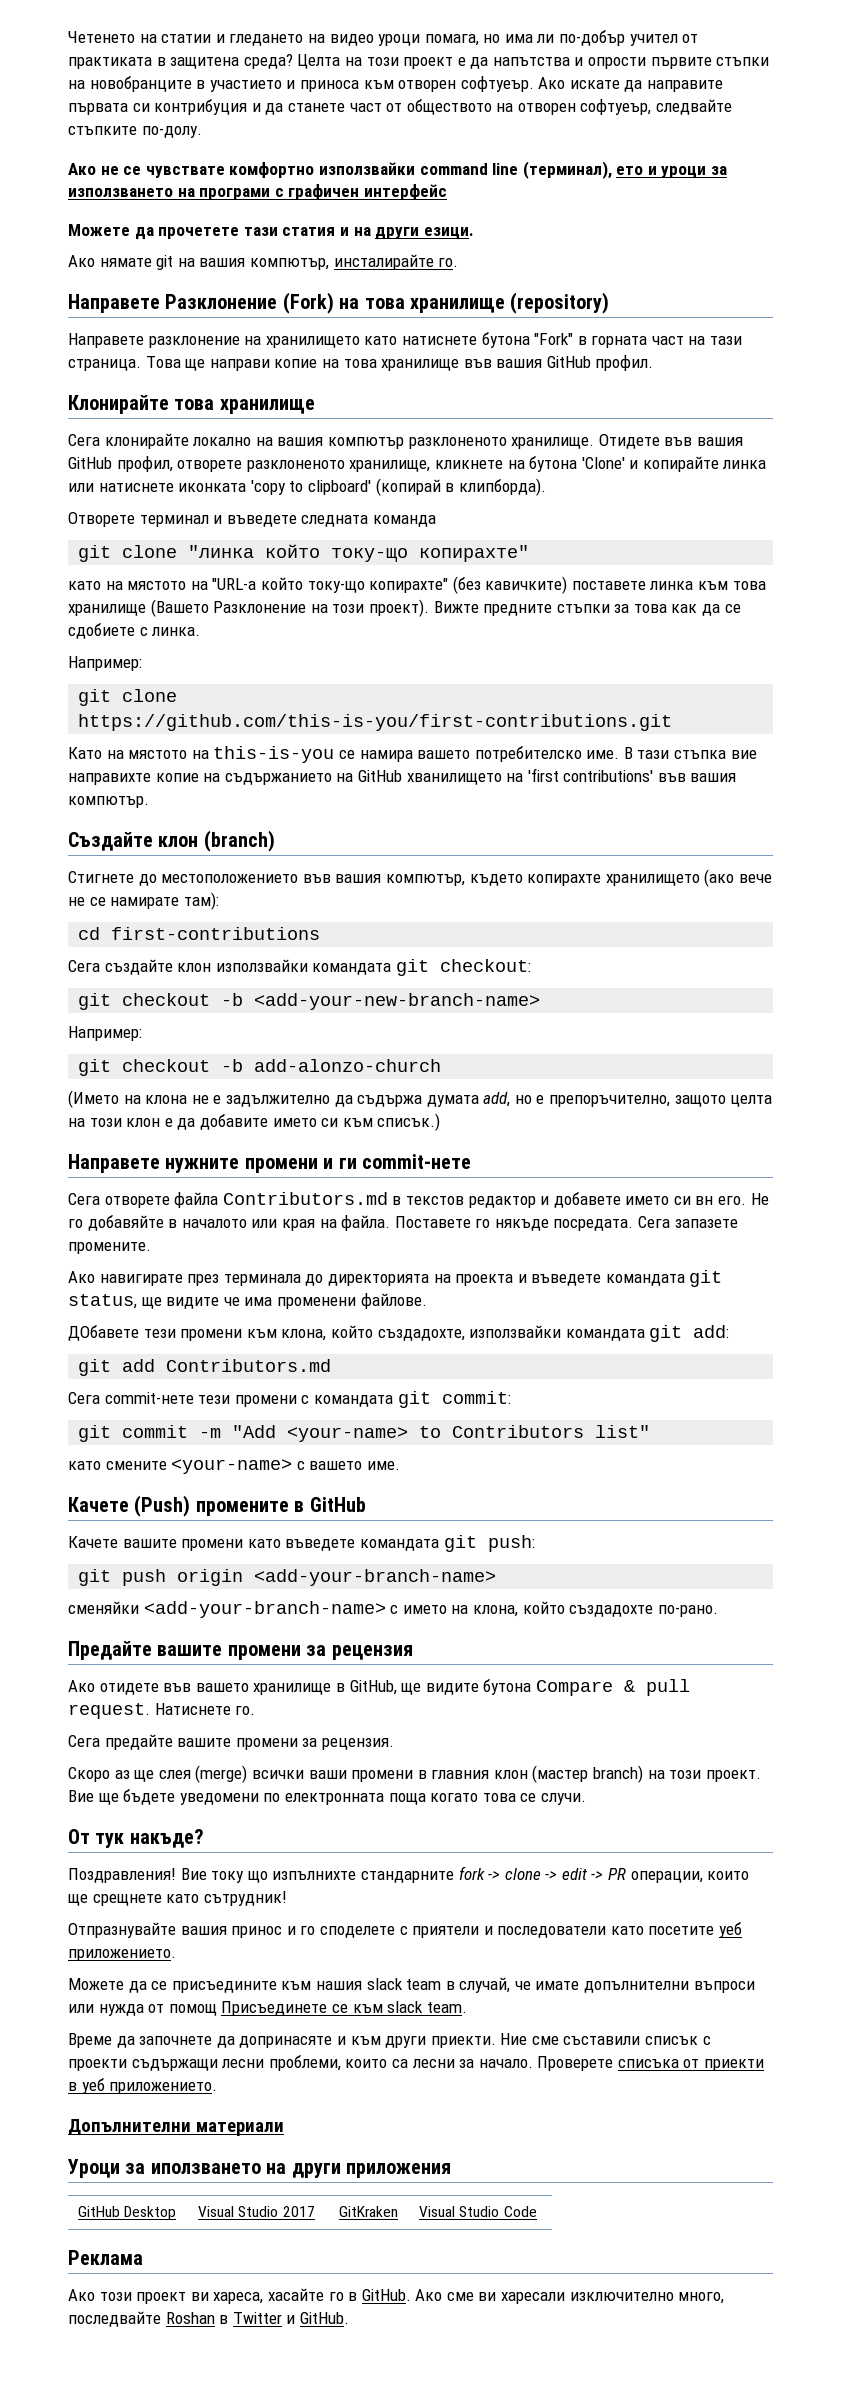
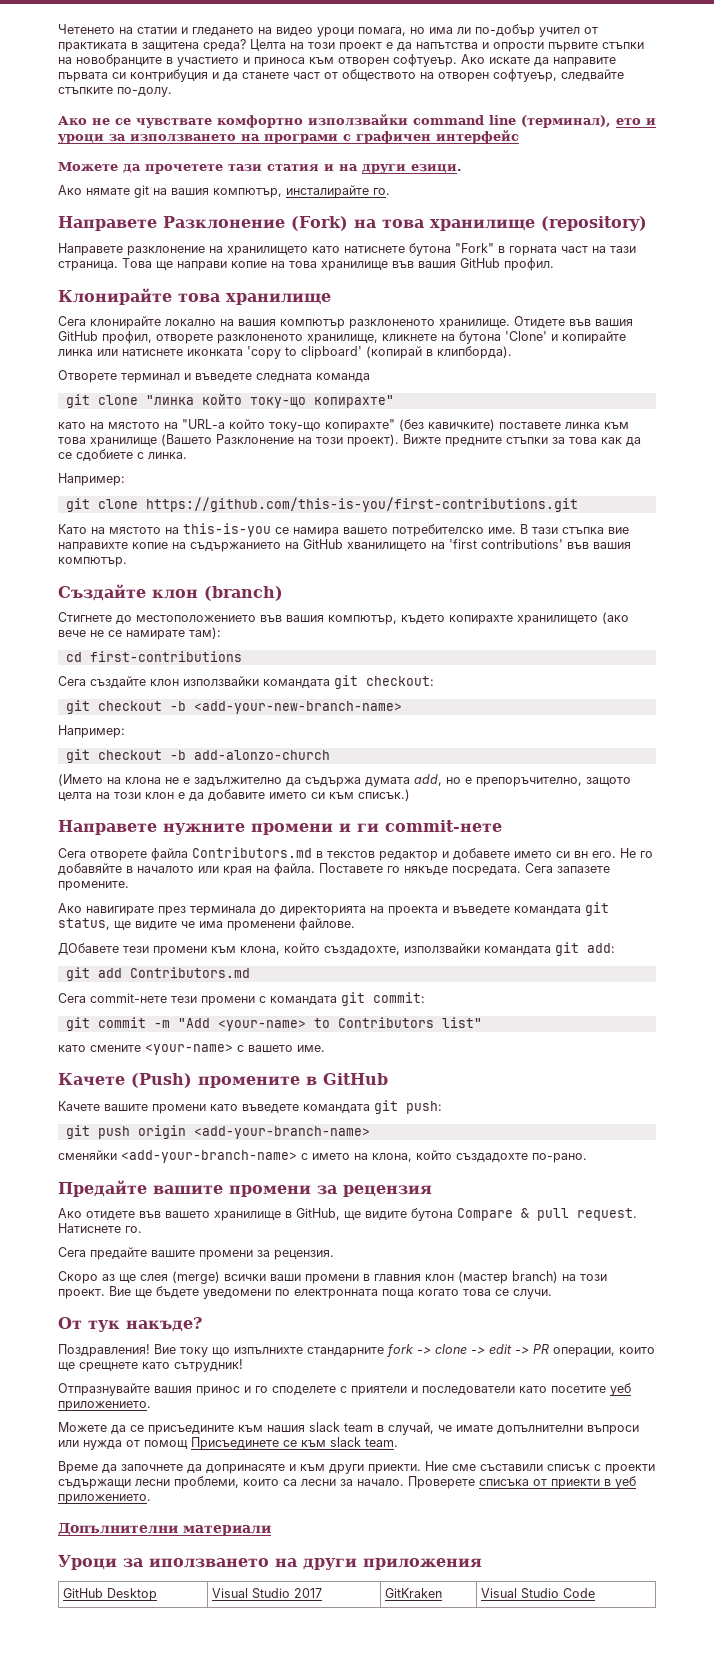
[68,2250,143,2265] [68,2288,725,2304] [68,2311,349,2327] // Реклама // Ако този проект ви хареса, хасайте го в GitHub. Ако сме ви харесали изключително много, последвайте Roshan в Twitter и GitHub. -> (596, 1593) none

